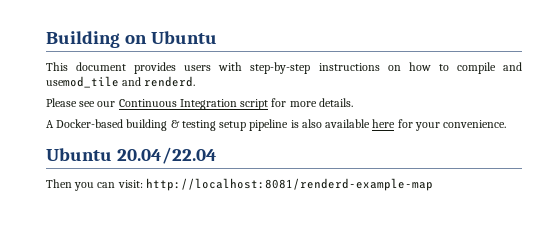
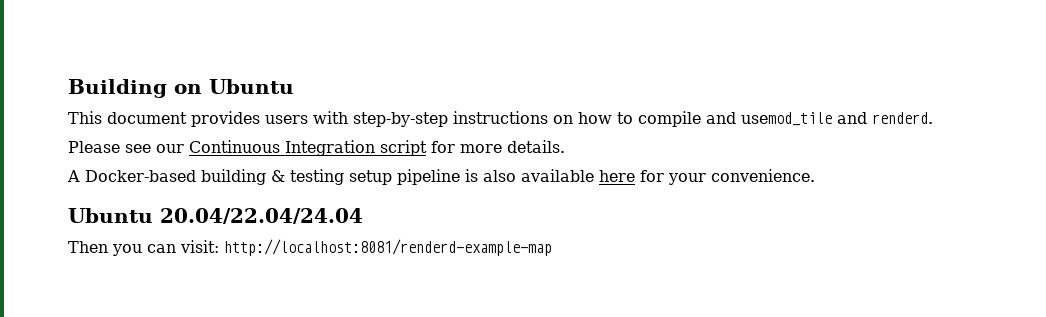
[116,147,217,164] 20.04/22.04 -> [160,208,363,224] 20.04/22.04/24.04

